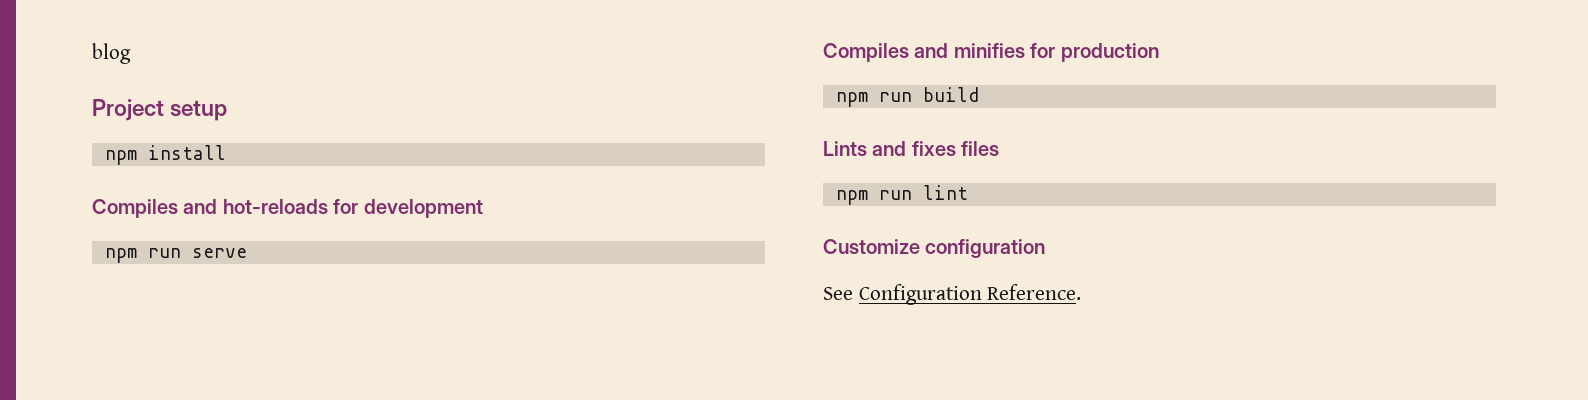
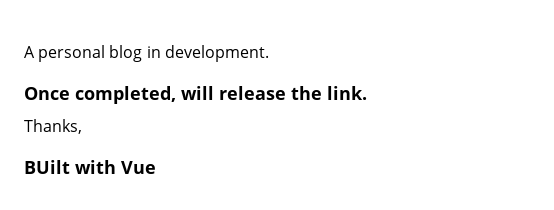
(92, 53) none -> [24,45,106,62] A personal
[92,99,228,121] [104,145,226,165] [92,199,483,218] [104,248,247,263] [823,43,1159,62] [835,87,979,107] [823,141,1000,156] [835,185,968,205] [823,239,1046,258] [823,284,1082,305] // Project setup // npm install // Compiles and hot-reloads for development // npm run serve // Compiles and minifies for production // npm run build // Lints and fixes files // npm run lint // Customize configuration // See Configuration Reference. -> [146,45,269,62] [24,86,367,104] [24,119,82,134] [24,160,156,174] in development. // Once completed, will release the link. // Thanks, // BUilt with Vue

